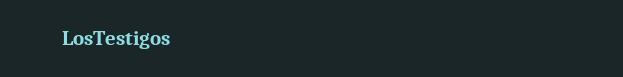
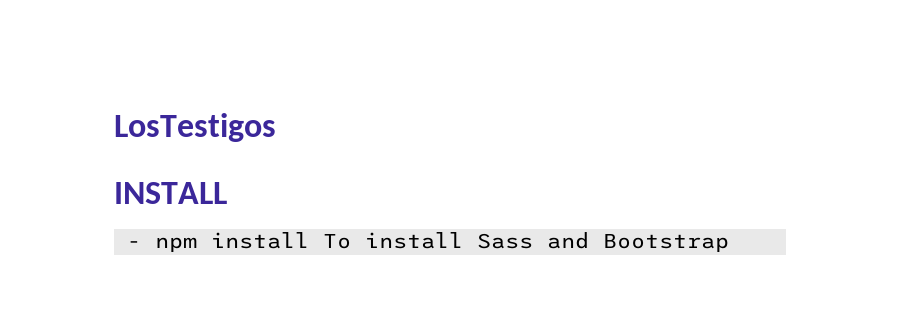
(170, 40) none -> [114,182,227,204] [126,232,729,252] // INSTALL // - npm install To install Sass and Bootstrap

